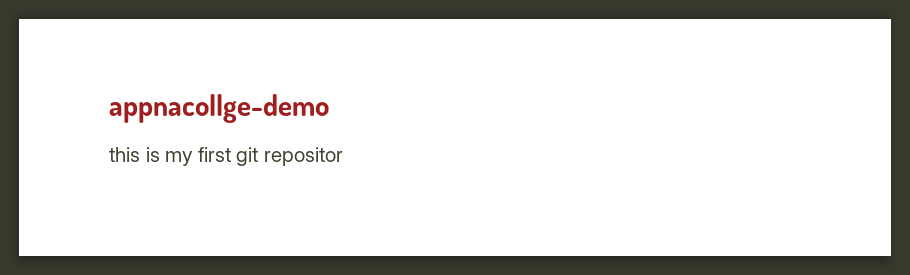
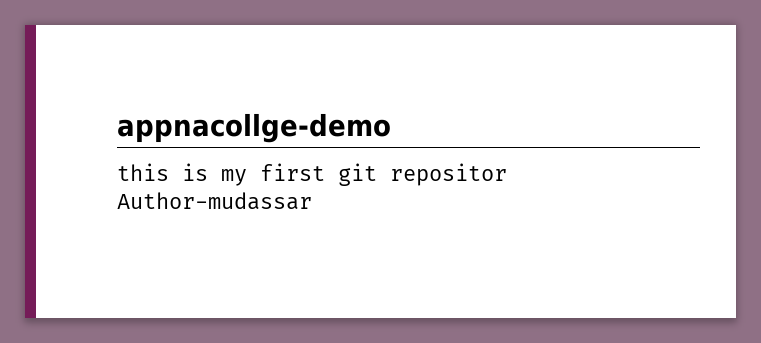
(343, 156) none -> [117,192,312,210] Author-mudassar

